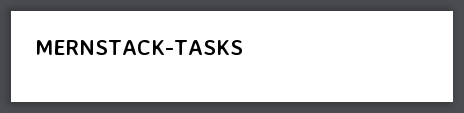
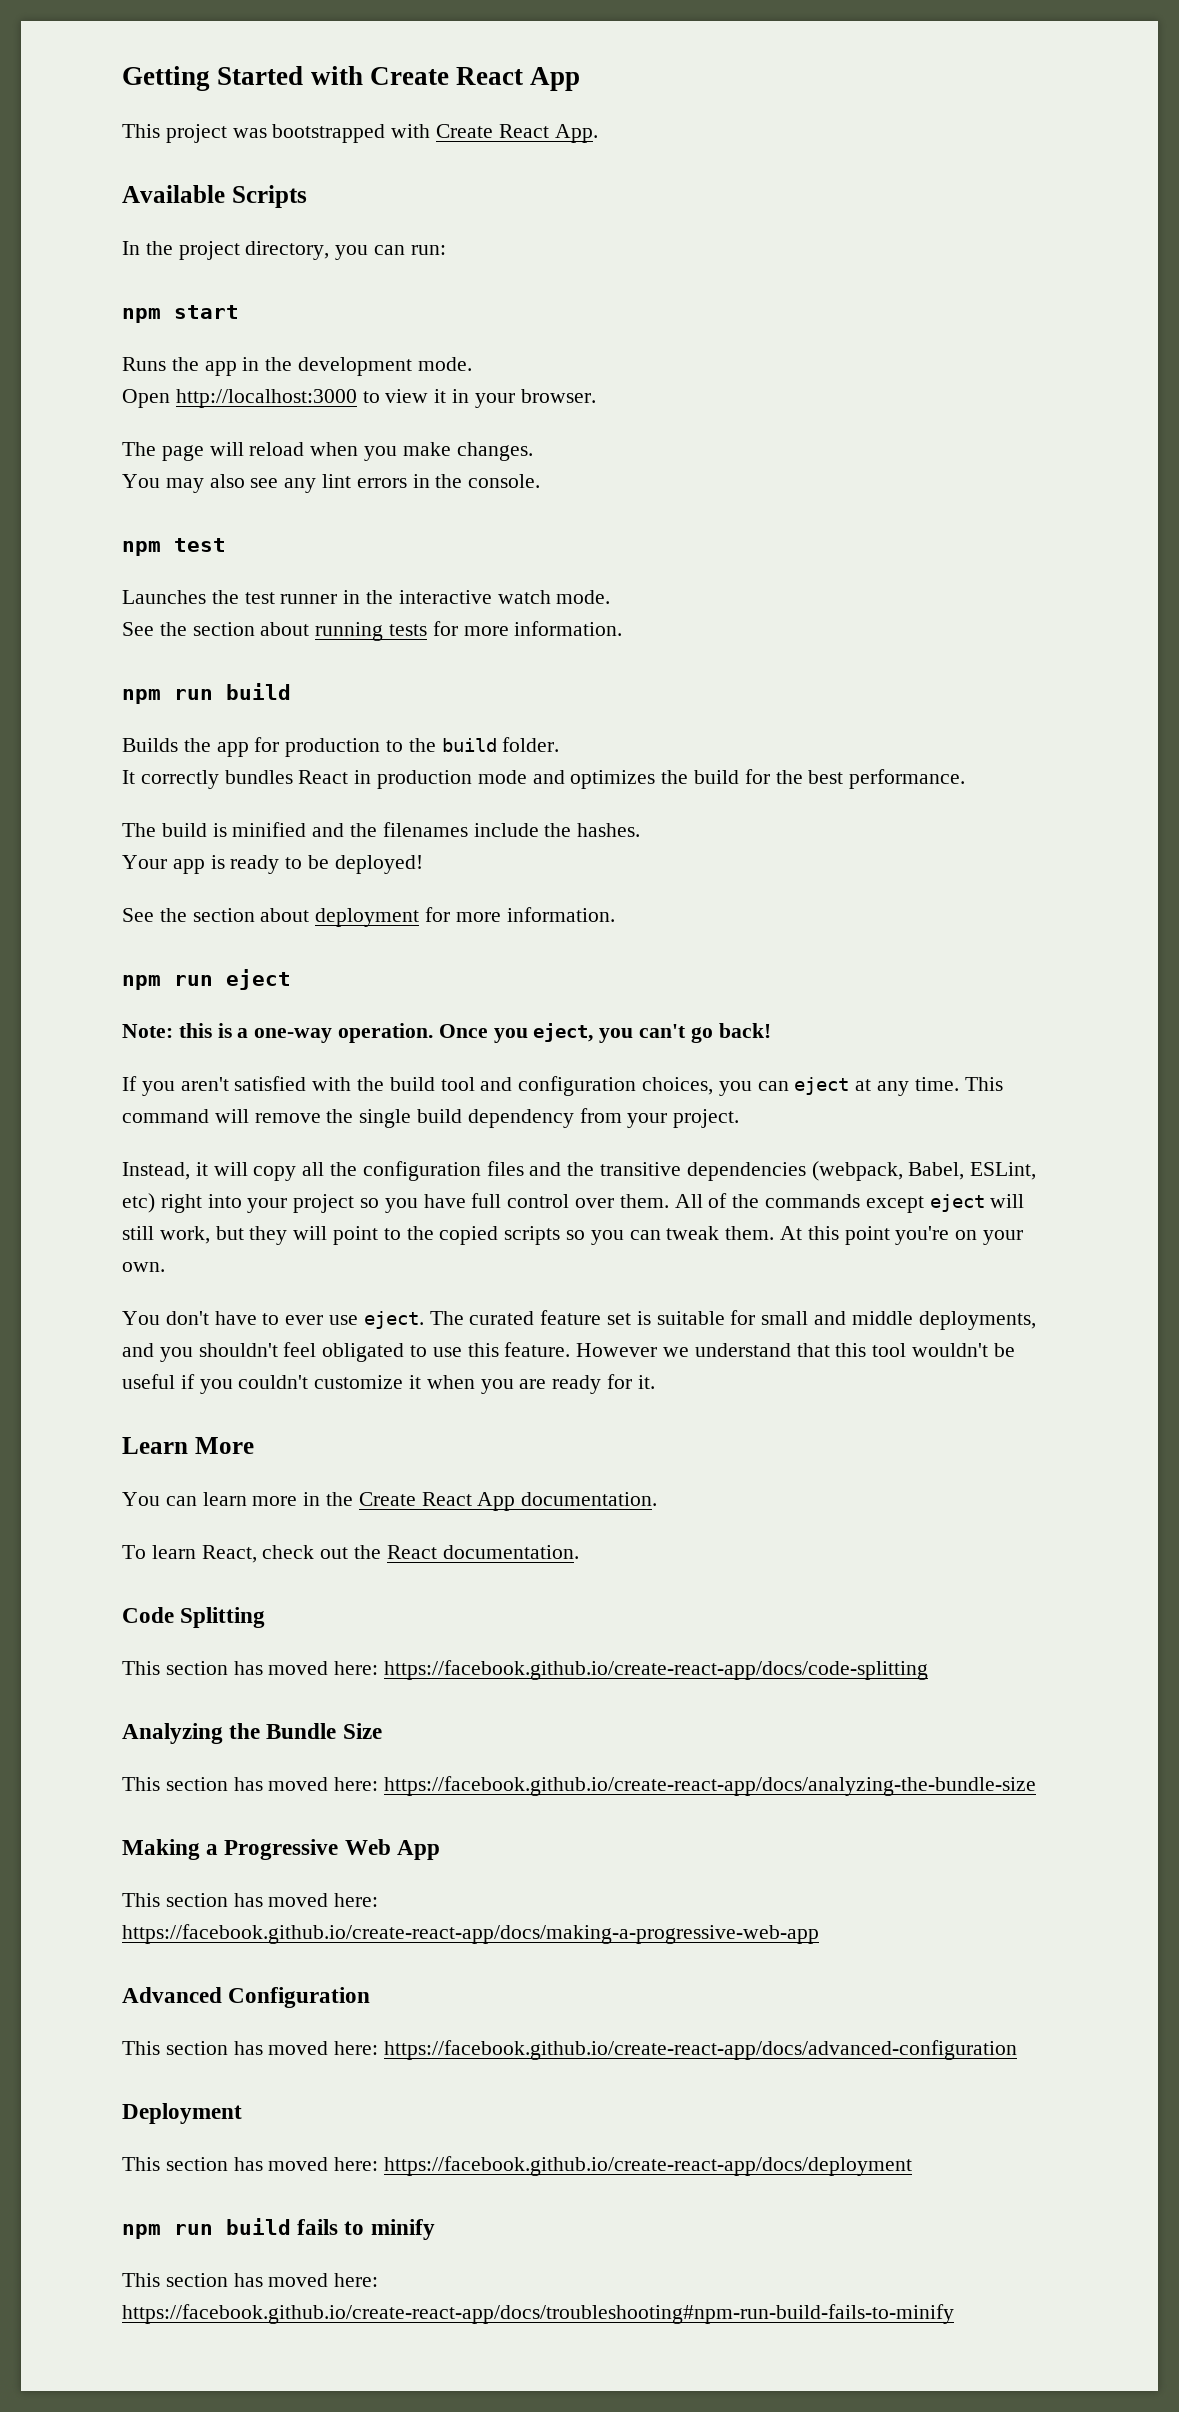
[35,40,243,55] MERNSTACK-TASKS -> [122,66,581,91] [122,124,598,143] [122,185,307,208] [122,241,446,260] [122,305,239,323] [122,357,472,376] [122,389,596,408] [122,442,533,461] [122,474,541,493] [122,538,226,556] [122,590,611,604] [122,621,623,641] [122,683,291,704] [122,737,560,757] [122,769,966,789] [122,822,641,837] [122,855,423,874] [122,907,615,927] [122,969,291,990] [122,1023,771,1043] [122,1076,1003,1096] [122,1108,740,1128] [122,1161,1037,1181] [122,1193,1025,1213] [122,1226,1024,1245] [122,1262,165,1272] [122,1310,1036,1330] [122,1342,1015,1362] [122,1374,655,1394] [122,1437,254,1454] [122,1492,658,1511] [122,1545,579,1563] [122,1607,266,1628] [122,1660,929,1680] [122,1723,382,1744] [122,1776,1037,1796] [122,1839,440,1860] [122,1893,379,1907] [122,1924,819,1944] [122,1987,371,2008] [122,2040,1018,2060] [122,2103,242,2124] [122,2156,913,2176] [122,2218,435,2240] [122,2273,379,2287] [122,2304,954,2324] Getting Started with Create React App // This project was bootstrapped with Create React App. // Available Scripts // In the project directory, you can run: // npm start // Runs the app in the development mode. // Open http://localhost:3000 to view it in your browser. // The page will reload when you make changes. // You may also see any lint errors in the console. // npm test // Launches the test runner in the interactive watch mode. // See the section about running tests for more information. // npm run build // Builds the app for production to the build folder. // It correctly bundles React in production mode and optimizes the build for the best performance. // The build is minified and the filenames include the hashes. // Your app is ready to be deployed! // See the section about deployment for more information. // npm run eject // Note: this is a one-way operation. Once you eject, you can't go back! // If you aren't satisfied with the build tool and configuration choices, you can eject at any time. This command will remove the single build dependency from your project. // Instead, it will copy all the configuration files and the transitive dependencies (webpack, Babel, ESLint, etc) right into your project so you have full control over them. All of the commands except eject will still work, but they will point to the copied scripts so you can tweak them. At this point you're on your own. // You don't have to ever use eject. The curated feature set is suitable for small and middle deployments, and you shouldn't feel obligated to use this feature. However we understand that this tool wouldn't be useful if you couldn't customize it when you are ready for it. // Learn More // You can learn more in the Create React App documentation. // To learn React, check out the React documentation. // Code Splitting // This section has moved here: https://facebook.github.io/create-react-app/docs/code-splitting // Analyzing the Bundle Size // This section has moved here: https://facebook.github.io/create-react-app/docs/analyzing-the-bundle-size // Making a Progressive Web App // This section has moved here: https://facebook.github.io/create-react-app/docs/making-a-progressive-web-app // Advanced Configuration // This section has moved here: https://facebook.github.io/create-react-app/docs/advanced-configuration // Deployment // This section has moved here: https://facebook.github.io/create-react-app/docs/deployment // npm run build fails to minify // This section has moved here: https://facebook.github.io/create-react-app/docs/troubleshooting#npm-run-build-fails-to-minify

